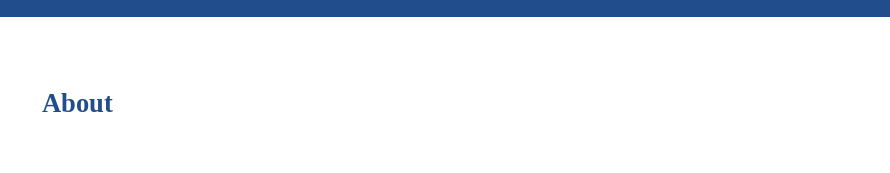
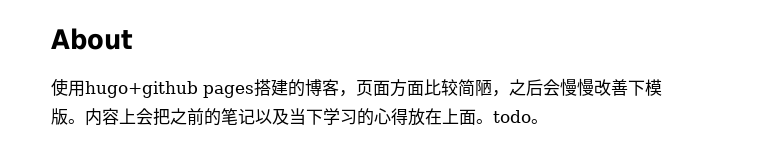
(113, 102) none -> [51,78,662,98] [51,108,548,126] // 使用hugo+github pages搭建的博客，页面方面比较简陋，之后会慢慢改善下模版。内容上会把之前的笔记以及当下学习的心得放在上面。todo。

